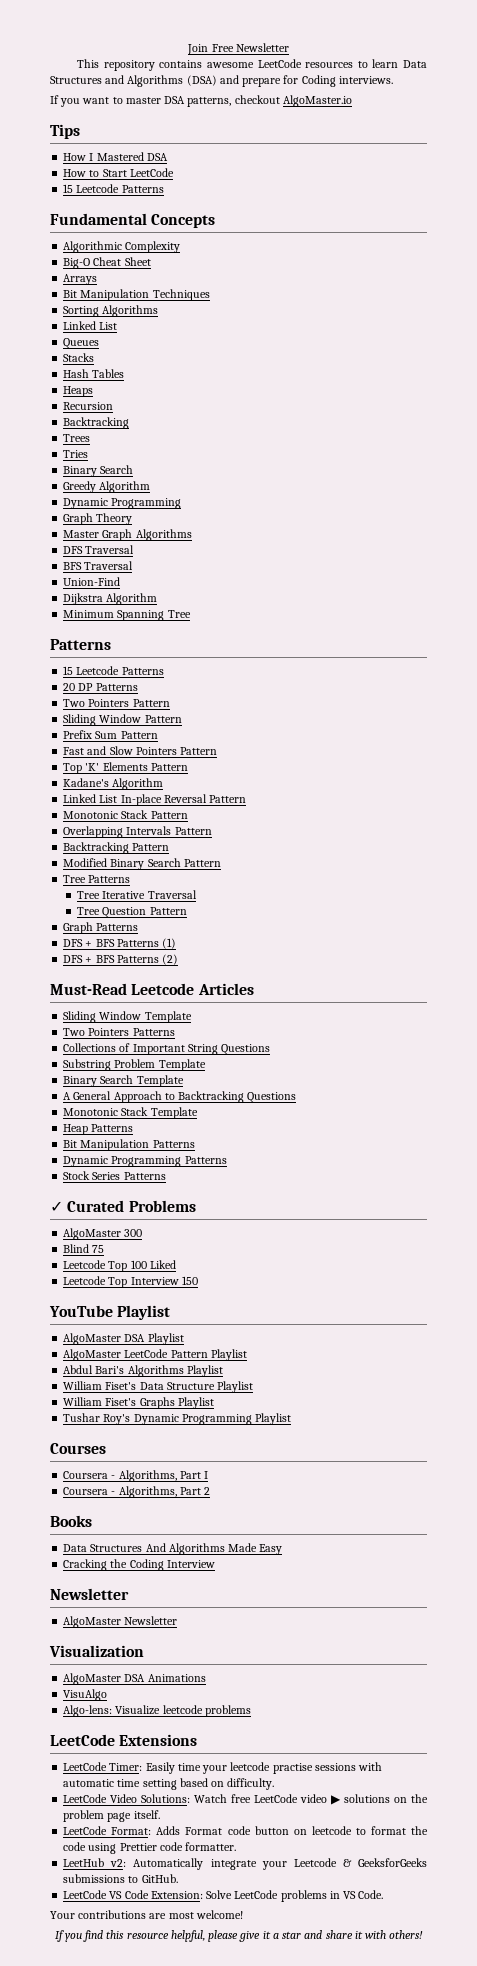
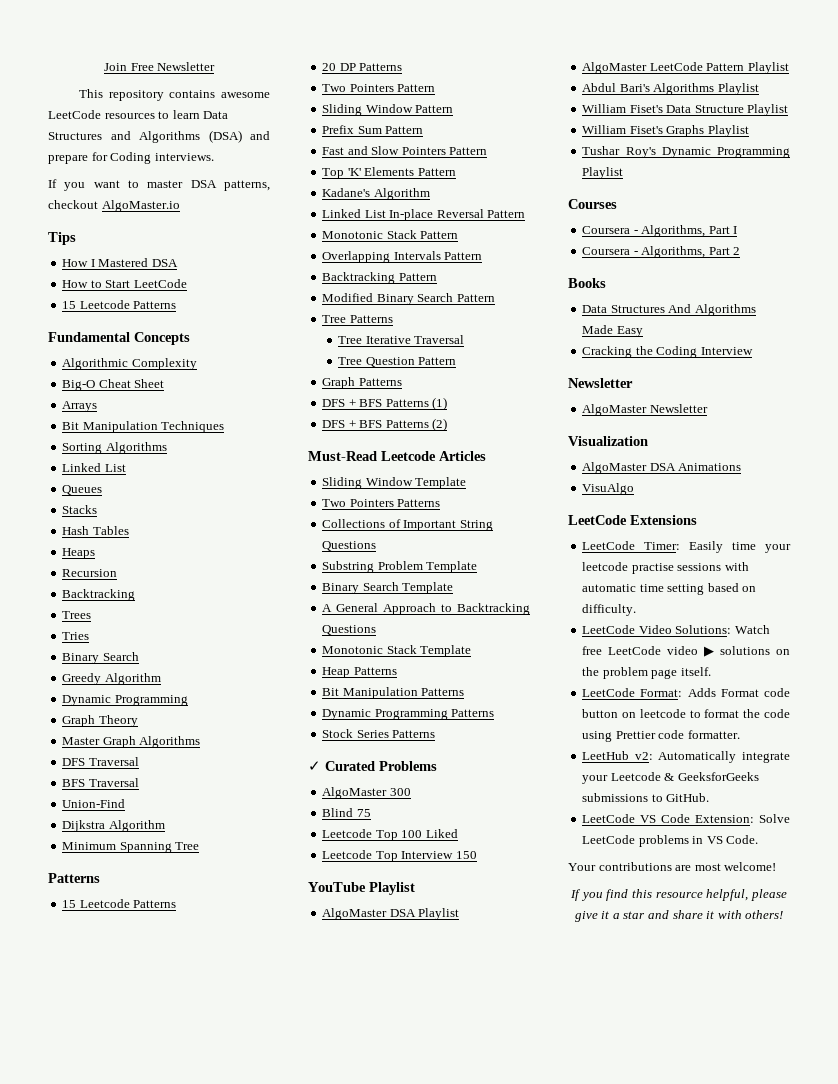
[63,1705,251,1717] // Algo-lens: Visualize leetcode problems -> (635, 489) none

